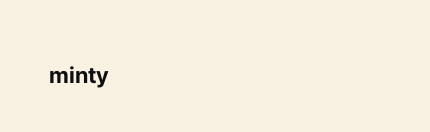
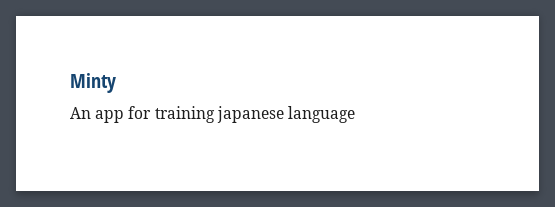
[49,66,109,88] minty -> [70,73,116,93] [70,106,355,123] Minty // An app for training japanese language

